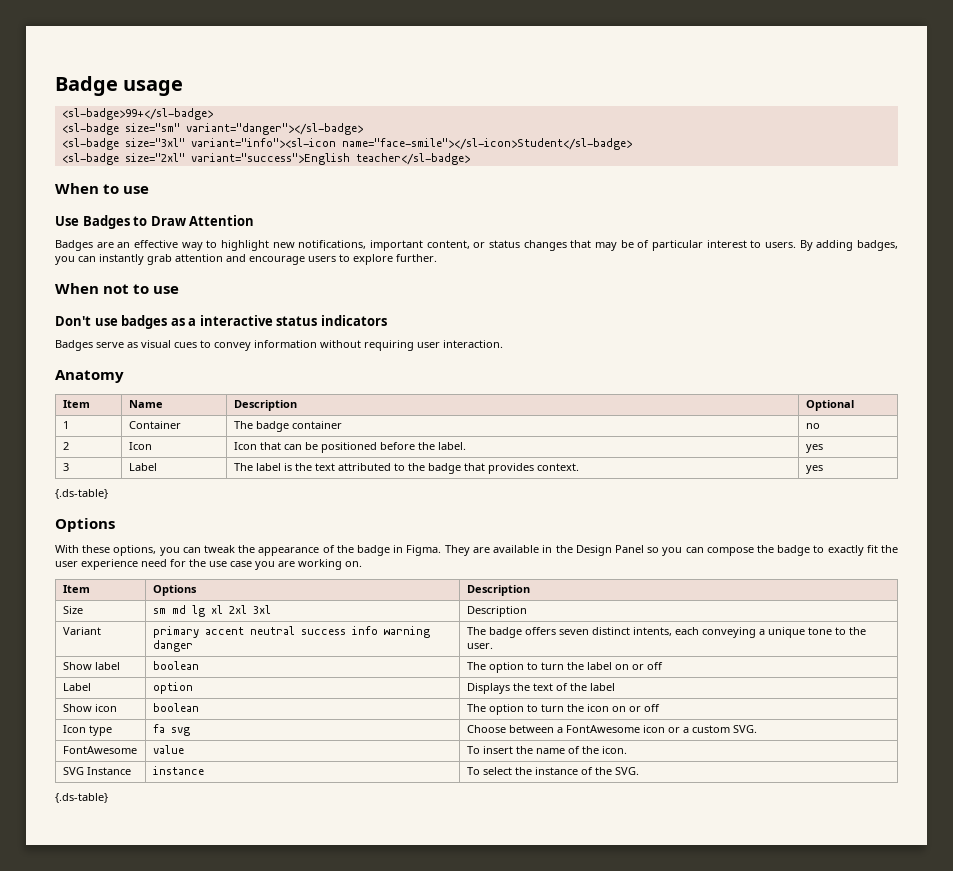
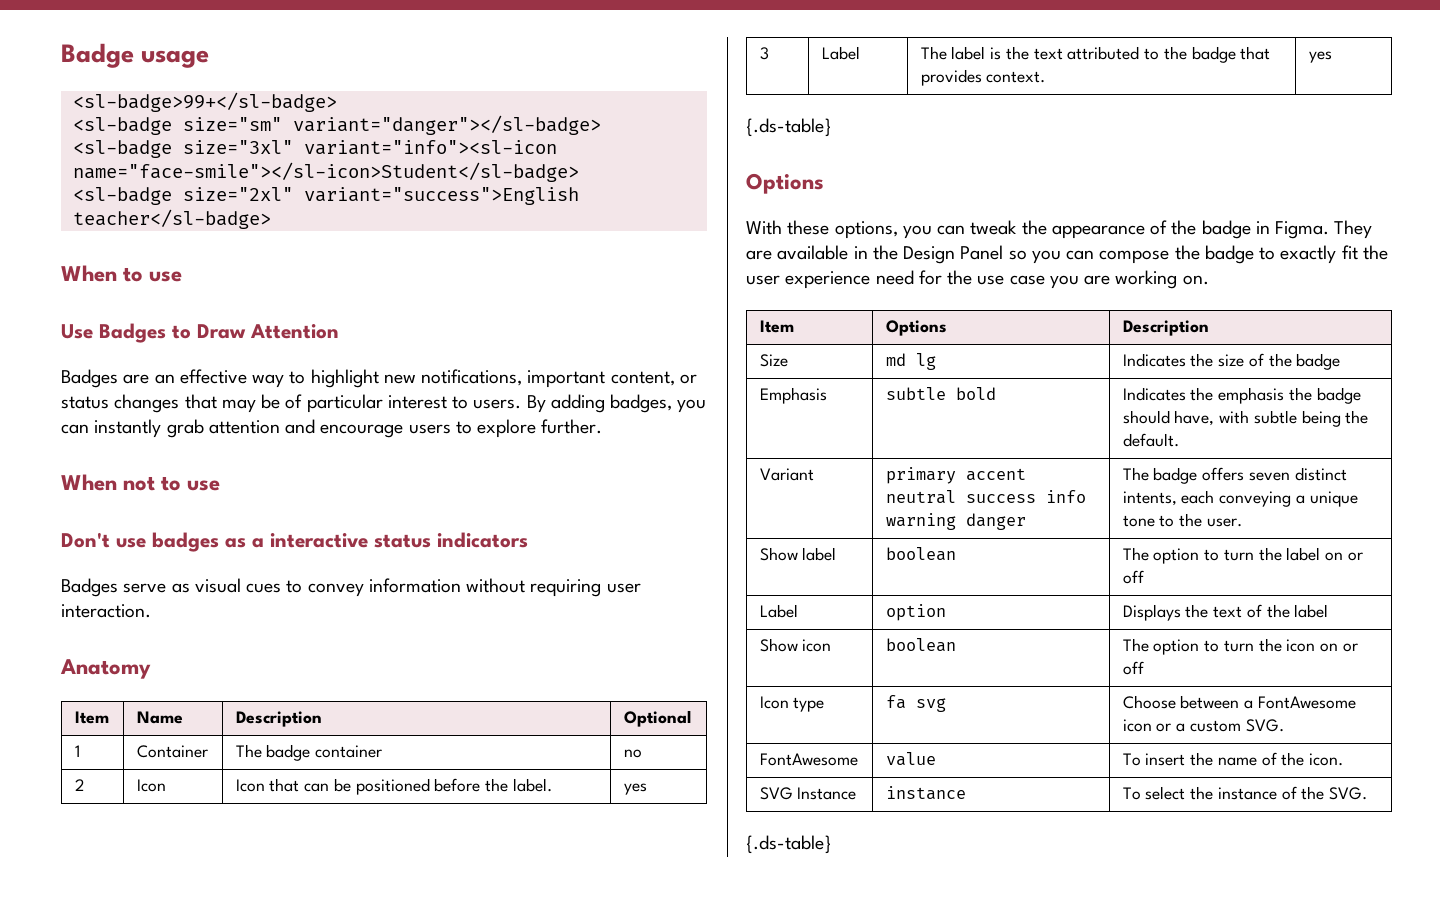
[152,608,166,614] sm -> (788, 360) none
[210,605,271,614] [466,606,527,617] xl 2xl 3xl | Description -> [1122,353,1341,370] [759,387,827,404] [885,387,996,400] [1122,387,1361,404] [1122,410,1369,427] [1122,433,1179,447] | Indicates the size of the badge // Emphasis | subtle bold | Indicates the emphasis the badge should have, with subtle being the default.

